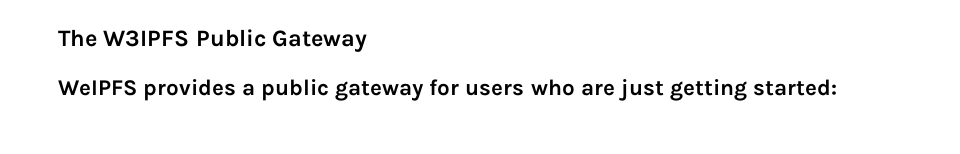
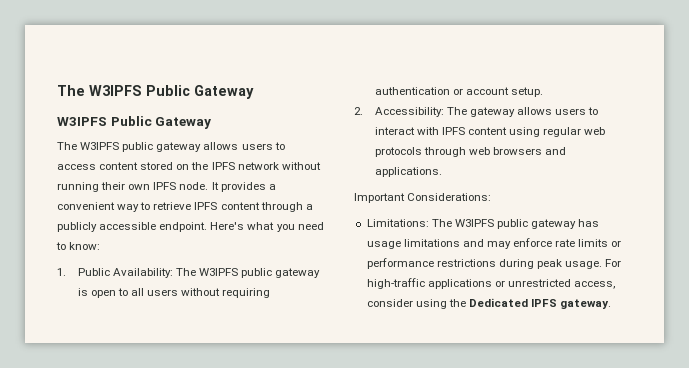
[58,79,837,101] WeIPFS provides a public gateway for users who are just getting started: -> [57,116,212,129] [57,142,285,152] [57,162,321,170] [57,182,276,192] [57,202,313,212] [57,222,324,232] [56,242,101,250] [57,268,321,278] [77,288,271,298] [374,87,544,97] [354,107,599,117] [374,127,606,137] [374,147,567,157] [374,167,442,177] [354,193,492,203] [366,219,600,229] [366,238,622,249] [366,258,622,269] [366,278,616,289] [366,298,612,309] W3IPFS Public Gateway // The W3IPFS public gateway allows users to access content stored on the IPFS network without running their own IPFS node. It provides a convenient way to retrieve IPFS content through a publicly accessible endpoint. Here's what you need to know: // 1. Public Availability: The W3IPFS public gateway is open to all users without requiring authentication or account setup. // 2. Accessibility: The gateway allows users to interact with IPFS content using regular web protocols through web browsers and applications. // Important Considerations: // Limitations: The W3IPFS public gateway has usage limitations and may enforce rate limits or performance restrictions during peak usage. For high-traffic applications or unrestricted access, consider using the Dedicated IPFS gateway.

